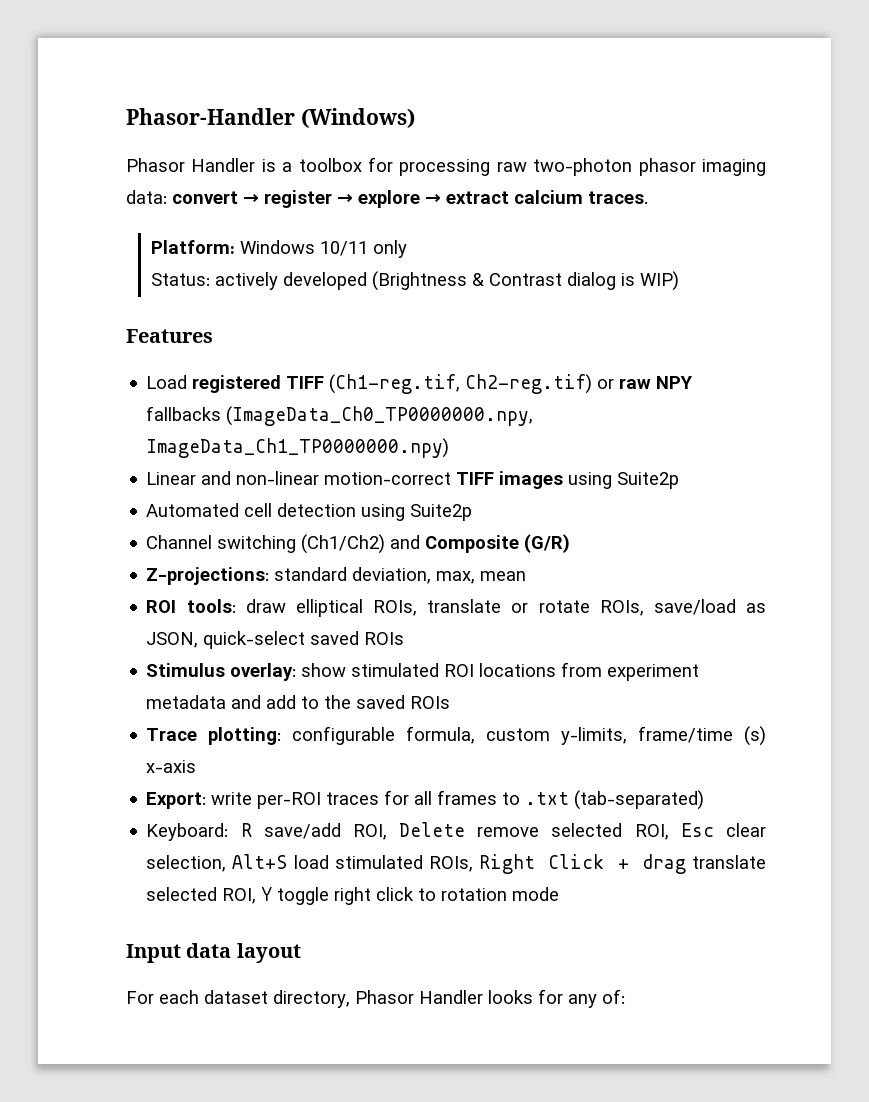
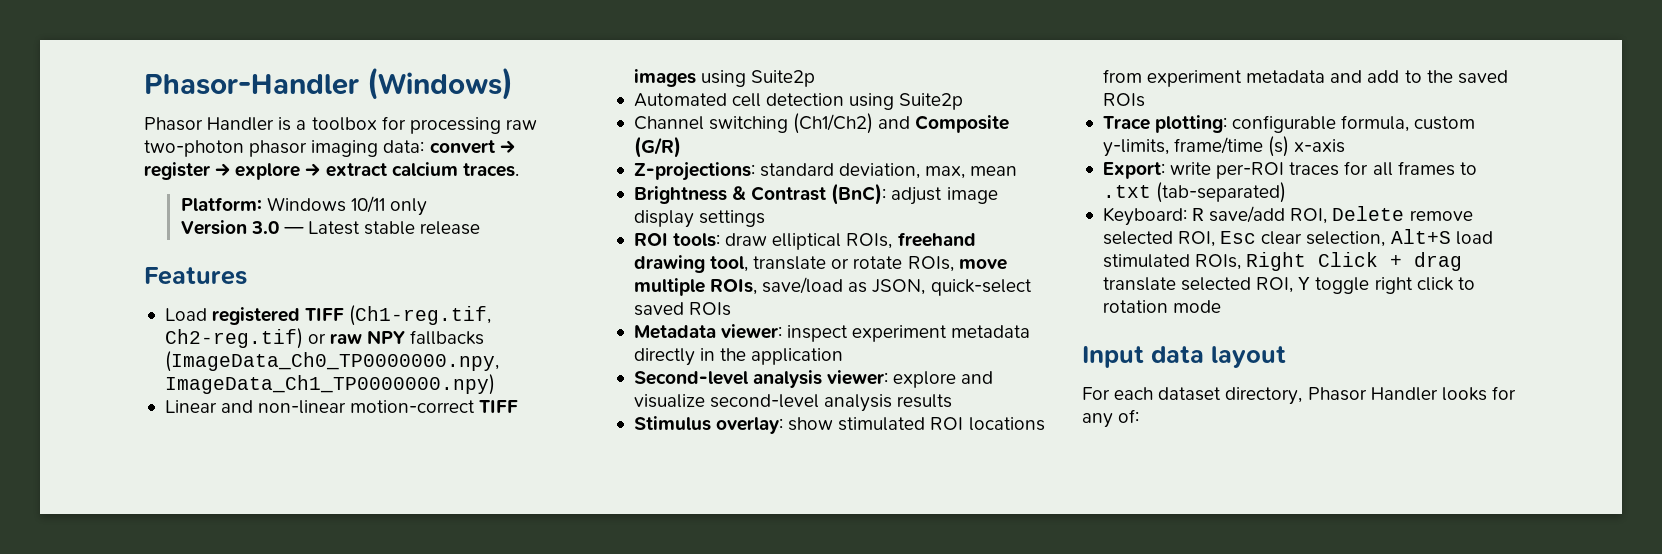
[151,271,680,291] Status: actively developed (Brightness & Contrast dialog is WIP) -> [180,220,481,235] Version 3.0 — Latest stable release
(527, 576) none -> [633,183,998,205] [633,210,766,228] // Brightness & Contrast (BnC): adjust image display settings
(418, 608) none -> [897,232,976,247] [633,255,749,273] freehand drawing tool,
(644, 608) none -> [958,259,1007,270] [633,278,758,296] move multiple ROIs,
(405, 638) none -> [633,324,1031,342] [633,348,844,366] [633,370,994,388] [633,394,953,412] // Metadata viewer: inspect experiment metadata directly in the application // Second-level analysis viewer: explore and visualize second-level analysis results

